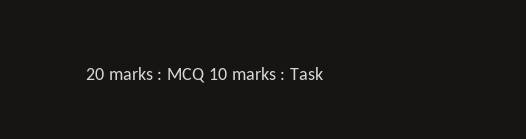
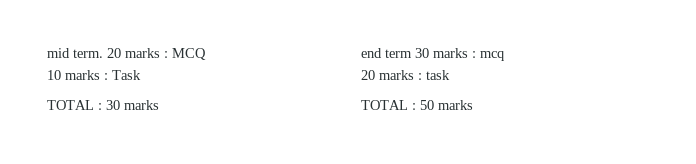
(86, 74) none -> [47,48,103,58] mid term.
(206, 75) none -> (206, 54) //
(324, 73) none -> [47,100,159,110] [361,48,504,61] [361,70,450,80] [361,100,473,110] // TOTAL : 30 marks // end term 30 marks : mcq // 20 marks : task // TOTAL : 50 marks

